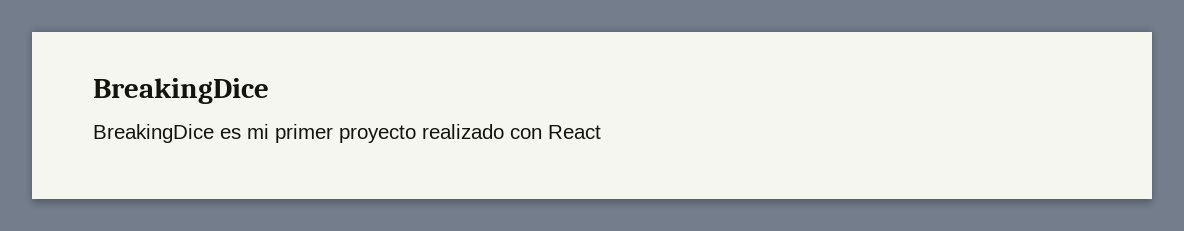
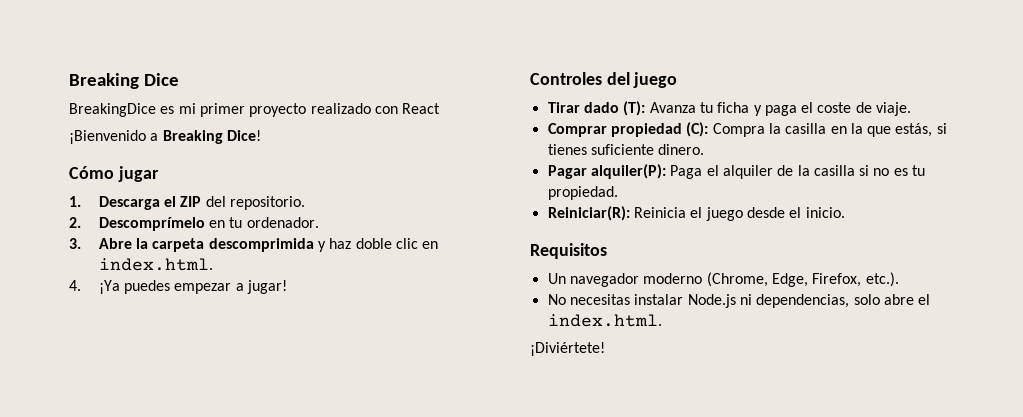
[93,78,269,104] BreakingDice -> [69,73,179,89] Breaking Dice
(601, 132) none -> [69,130,261,144] [69,166,159,182] [69,196,305,210] [69,217,319,231] [69,238,439,252] [98,258,213,271] [69,280,287,294] [530,72,678,88] [547,101,912,116] [547,122,947,137] [547,144,705,155] [547,164,926,179] [547,186,618,200] [547,206,845,221] [530,243,607,259] [547,272,899,287] [547,294,931,308] [547,314,662,327] [530,342,605,356] // ¡Bienvenido a Breaking Dice! // Cómo jugar // 1. Descarga el ZIP del repositorio. // 2. Descomprímelo en tu ordenador. // 3. Abre la carpeta descomprimida y haz doble clic en index.html. // 4. ¡Ya puedes empezar a jugar! // Controles del juego // Tirar dado (T): Avanza tu ficha y paga el coste de viaje. // Comprar propiedad (C): Compra la casilla en la que estás, si tienes suficiente dinero. // Pagar alquiler(P): Paga el alquiler de la casilla si no es tu propiedad. // Reiniciar(R): Reinicia el juego desde el inicio. // Requisitos // Un navegador moderno (Chrome, Edge, Firefox, etc.). // No necesitas instalar Node.js ni dependencias, solo abre el index.html. // ¡Diviértete!

